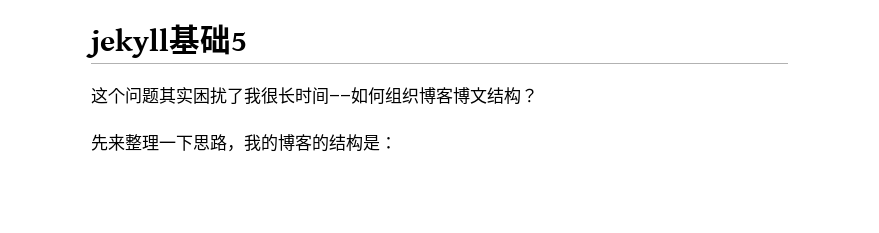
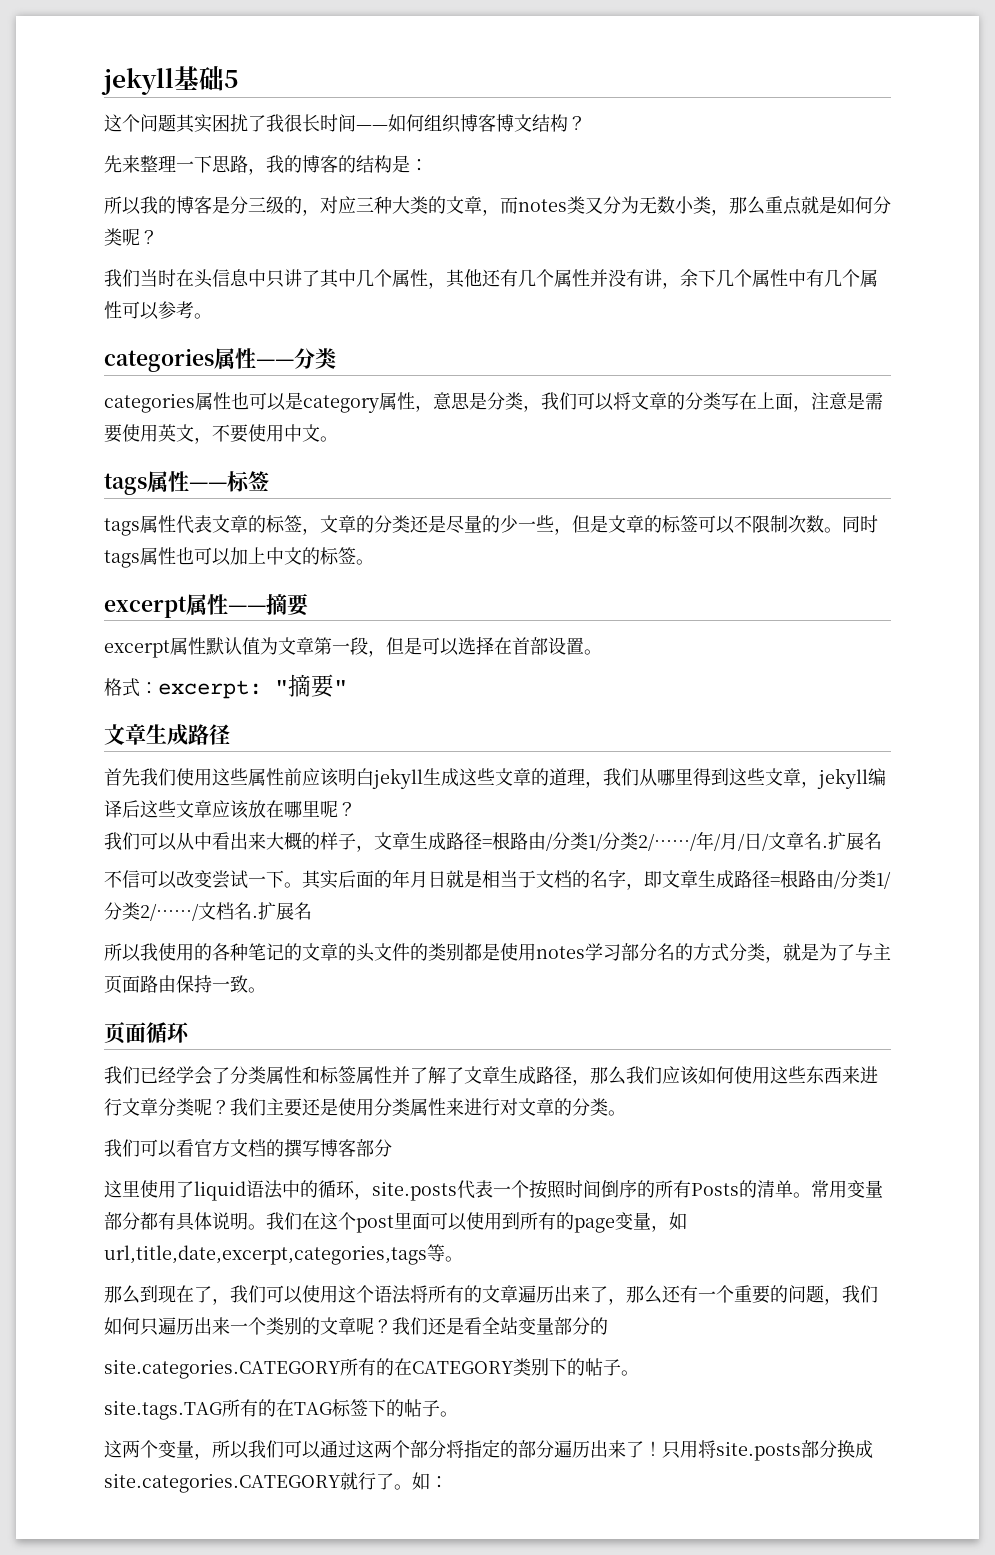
(397, 143) none -> [104,196,891,216] [104,228,158,246] [104,269,878,289] [104,301,212,320] [104,348,336,372] [104,392,883,413] [104,424,338,444] [104,471,269,495] [104,515,878,536] [104,547,374,568] [104,593,309,618] [104,636,602,658] [104,674,347,699] [104,724,230,746] [104,768,886,789] [104,800,356,819] [104,831,882,852] [104,869,891,890] [104,902,312,921] [104,943,891,963] [104,975,266,994] [104,1022,190,1044] [104,1066,878,1086] [104,1098,626,1117] [104,1139,392,1158] [104,1180,883,1201] [104,1212,687,1233] [104,1244,463,1265] [104,1285,878,1305] [104,1317,608,1336] [104,1358,639,1379] [104,1399,458,1420] [104,1439,873,1461] [104,1472,448,1493] // 所以我的博客是分三级的，对应三种大类的文章，而notes类又分为无数小类，那么重点就是如何分类呢？ // 我们当时在头信息中只讲了其中几个属性，其他还有几个属性并没有讲，余下几个属性中有几个属性可以参考。 // categories属性——分类 // categories属性也可以是category属性，意思是分类，我们可以将文章的分类写在上面，注意是需要使用英文，不要使用中文。 // tags属性——标签 // tags属性代表文章的标签，文章的分类还是尽量的少一些，但是文章的标签可以不限制次数。同时tags属性也可以加上中文的标签。 // excerpt属性——摘要 // excerpt属性默认值为文章第一段，但是可以选择在首部设置。 // 格式：excerpt: "摘要" // 文章生成路径 // 首先我们使用这些属性前应该明白jekyll生成这些文章的道理，我们从哪里得到这些文章，jekyll编译后这些文章应该放在哪里呢？ // 我们可以从中看出来大概的样子，文章生成路径=根路由/分类1/分类2/……/年/月/日/文章名.扩展名 // 不信可以改变尝试一下。其实后面的年月日就是相当于文档的名字，即文章生成路径=根路由/分类1/分类2/……/文档名.扩展名 // 所以我使用的各种笔记的文章的头文件的类别都是使用notes学习部分名的方式分类，就是为了与主页面路由保持一致。 // 页面循环 // 我们已经学会了分类属性和标签属性并了解了文章生成路径，那么我们应该如何使用这些东西来进行文章分类呢？我们主要还是使用分类属性来进行对文章的分类。 // 我们可以看官方文档的撰写博客部分 // 这里使用了liquid语法中的循环，site.posts代表一个按照时间倒序的所有Posts的清单。常用变量部分都有具体说明。我们在这个post里面可以使用到所有的page变量，如url,title,date,excerpt,categories,tags等。 // 那么到现在了，我们可以使用这个语法将所有的文章遍历出来了，那么还有一个重要的问题，我们如何只遍历出来一个类别的文章呢？我们还是看全站变量部分的 // site.categories.CATEGORY所有的在CATEGORY类别下的帖子。 // site.tags.TAG所有的在TAG标签下的帖子。 // 这两个变量，所以我们可以通过这两个部分将指定的部分遍历出来了！只用将site.posts部分换成site.categories.CATEGORY就行了。如：

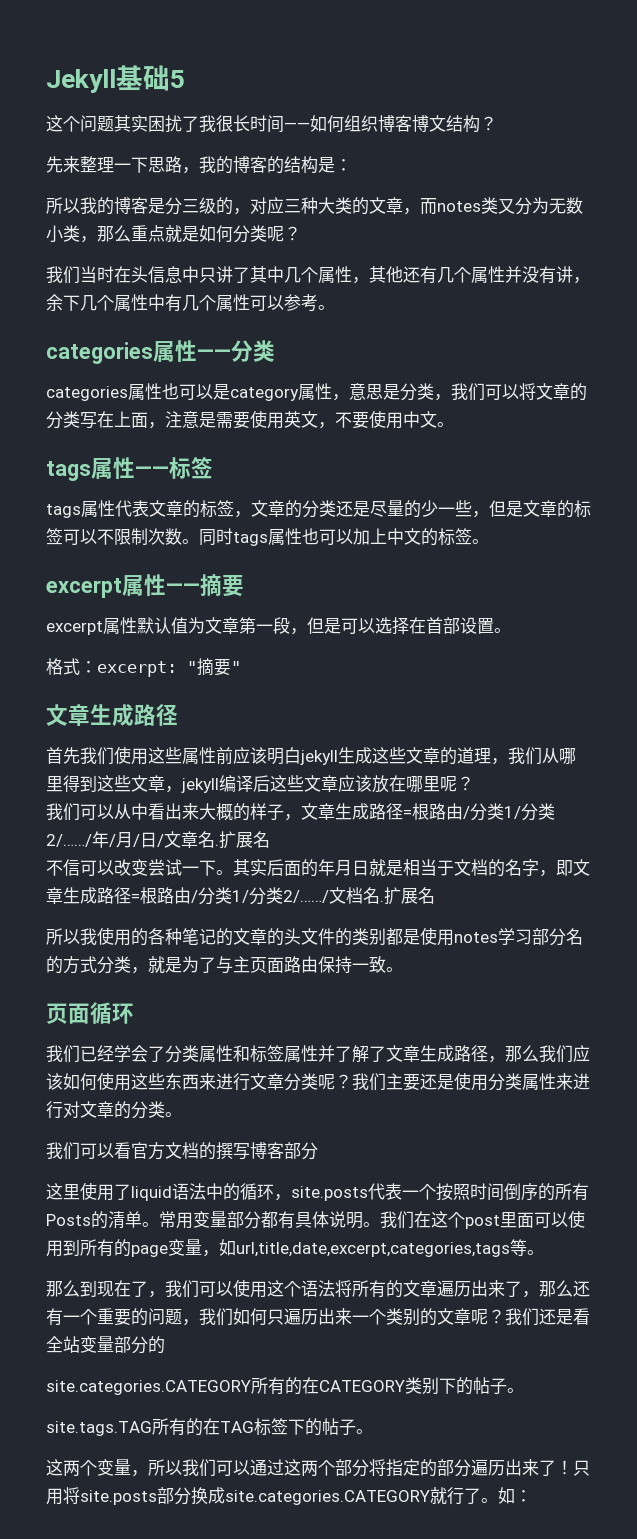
[101,68,174,95] jekyll -> [46,69,116,93] Jekyll

